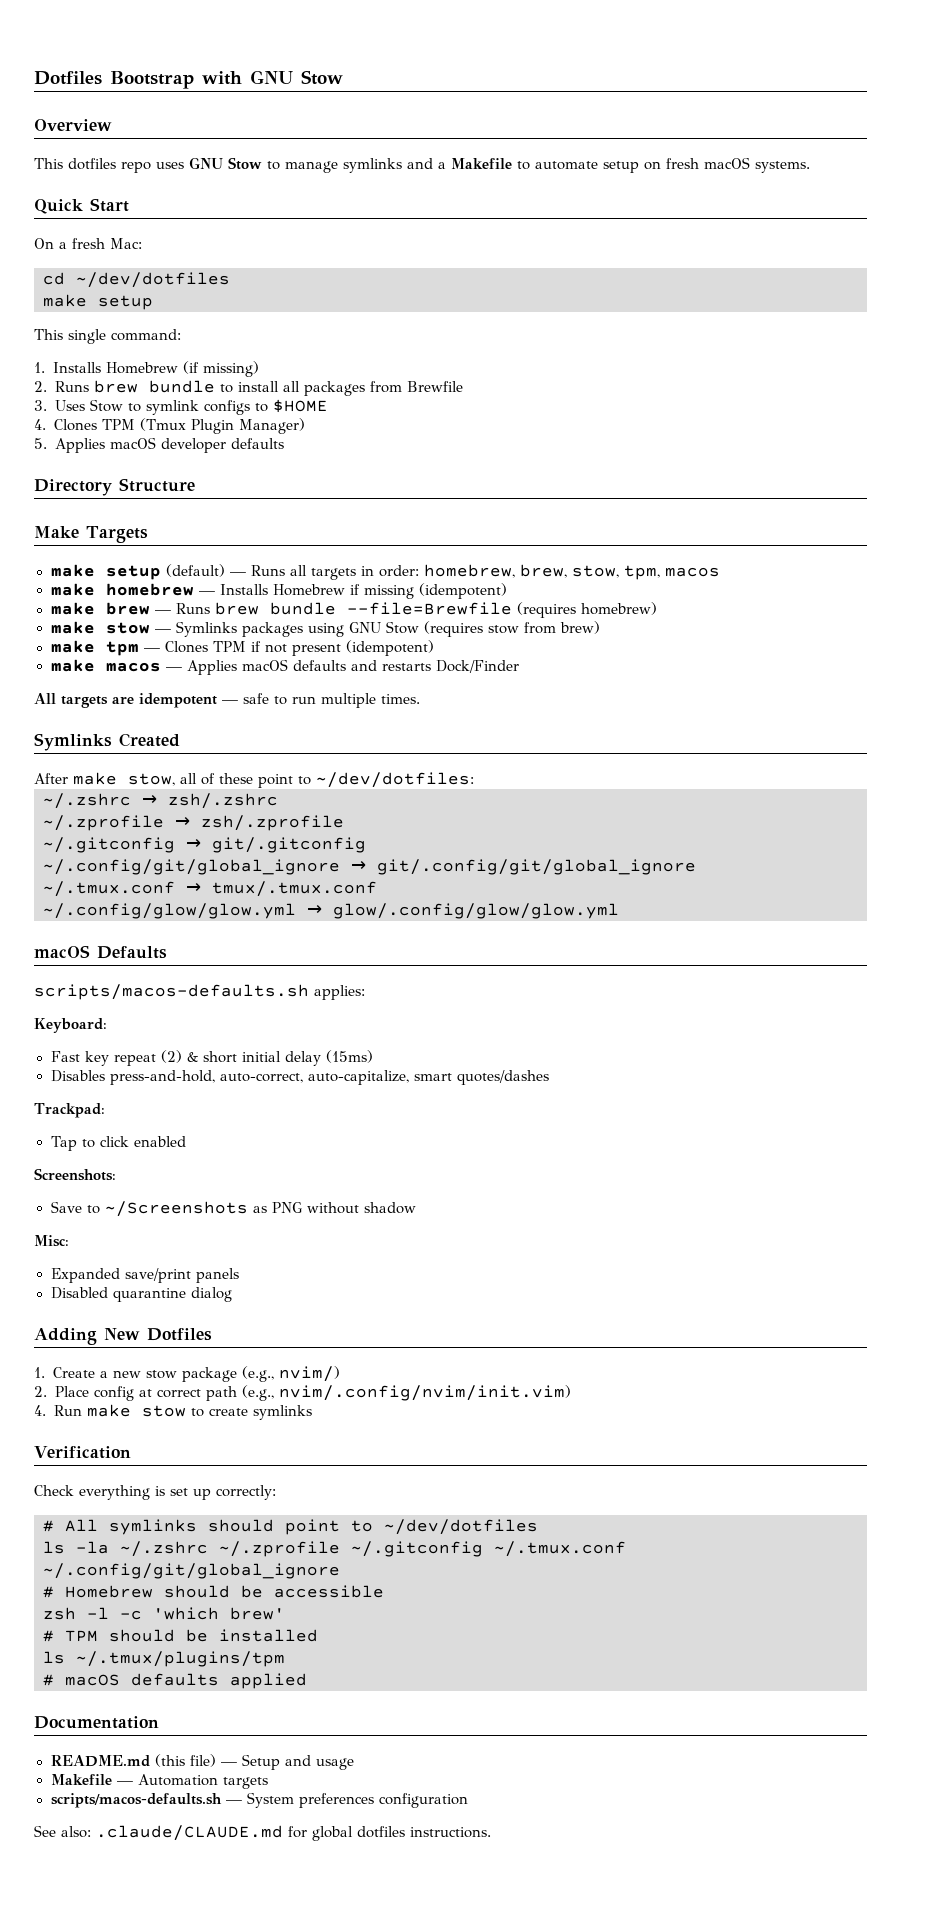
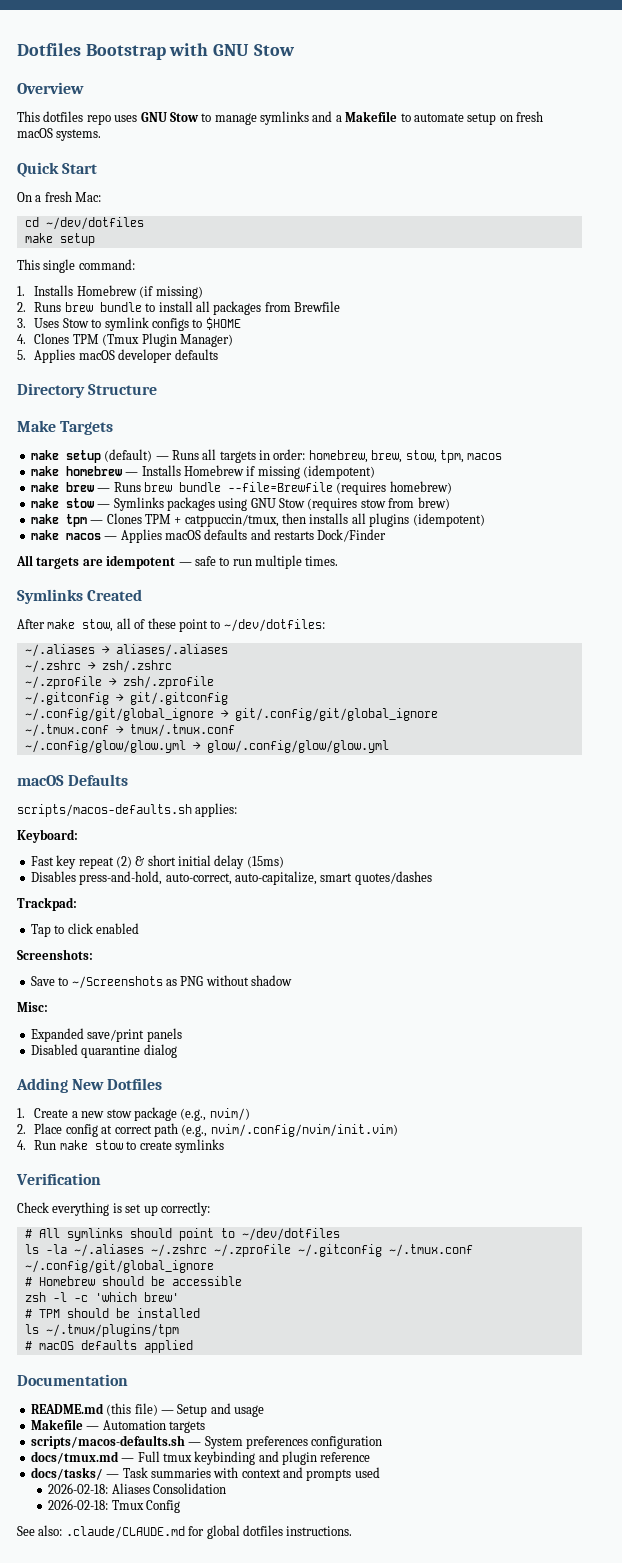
[250,641,341,656] if not present -> [174,513,410,527] + catppuccin/tmux, then installs all plugins
(474, 780) none -> [24,644,228,657] // ~/.aliases → aliases/.aliases
(109, 1547) none -> [73,1244,144,1257] ~/.aliases
(468, 1800) none -> [30,1451,371,1465] [30,1467,380,1481] [48,1483,226,1494] [48,1499,180,1513] // docs/tmux.md — Full tmux keybinding and plugin reference // docs/tasks/ — Task summaries with context and prompts used // 2026-02-18: Aliases Consolidation // 2026-02-18: Tmux Config

